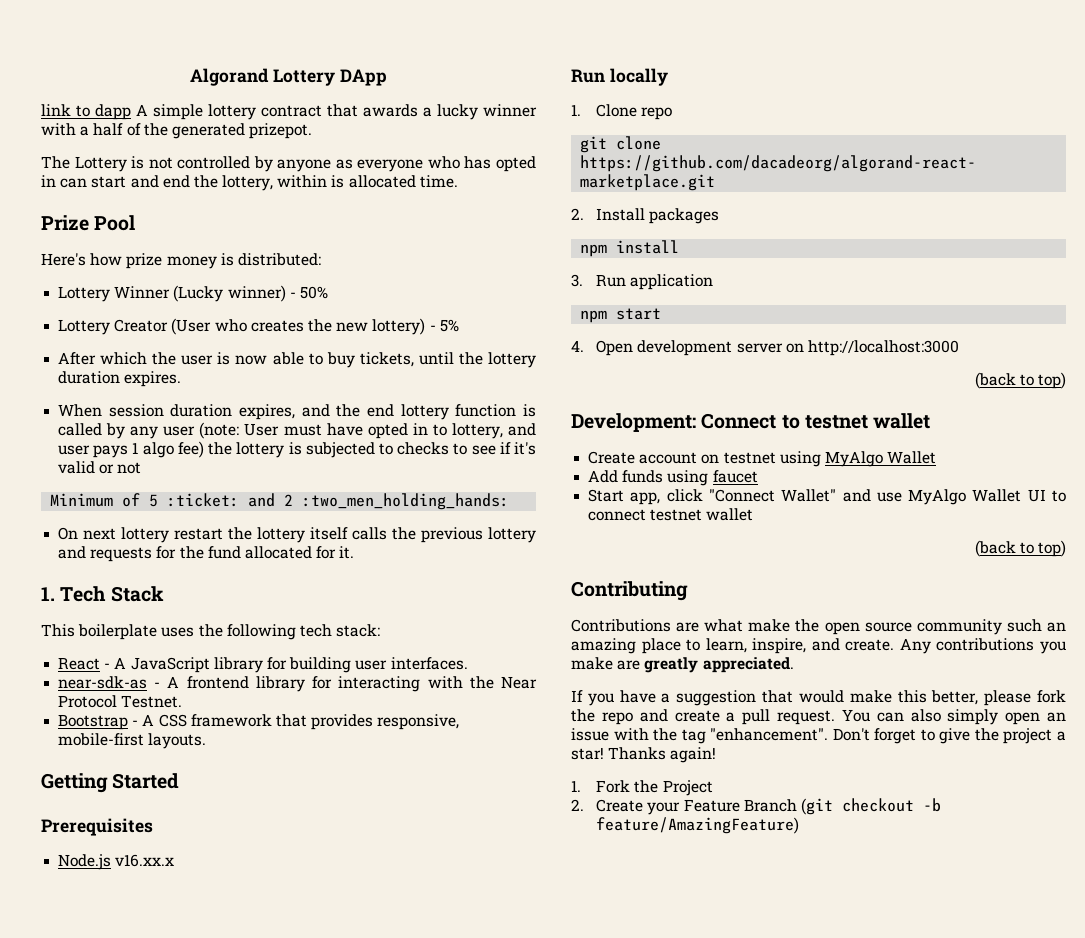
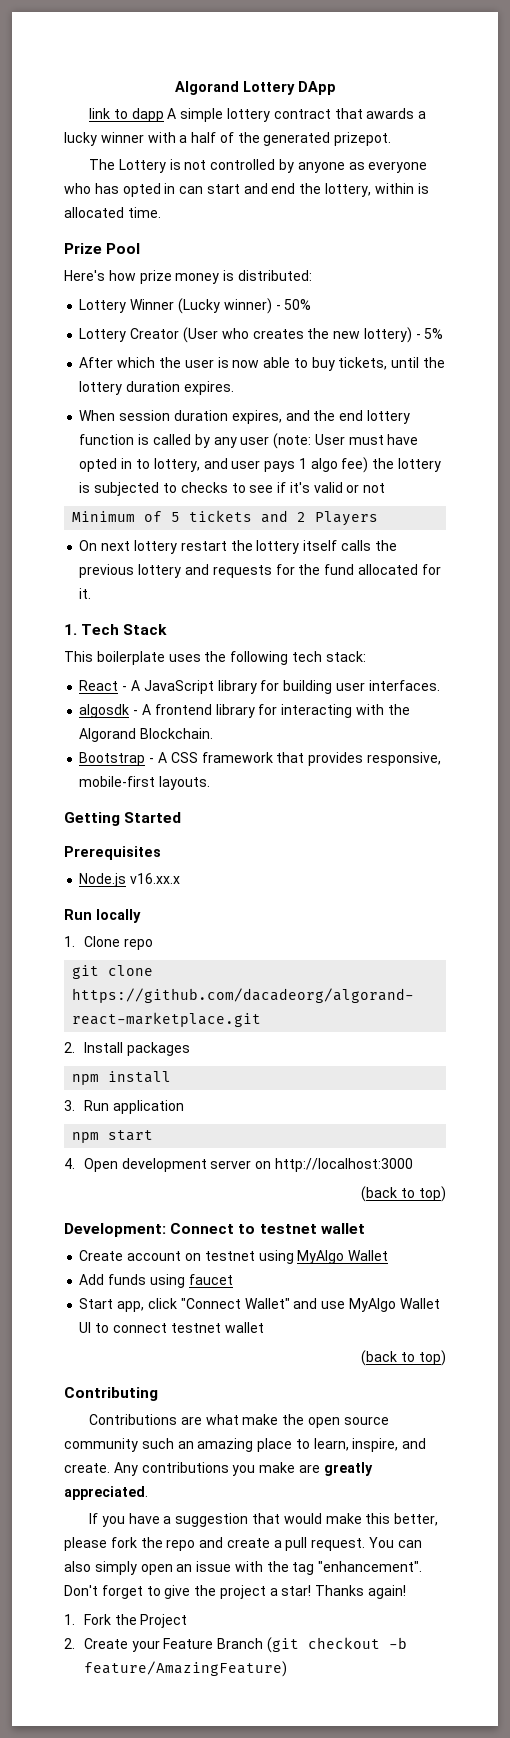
[167,493,240,507] :ticket: -> [189,510,253,522] tickets
[302,493,510,510] :two_men_holding_hands: -> [315,511,379,526] Players
[58,676,148,689] near-sdk-as -> [79,704,130,718] algosdk
[500,676,537,689] [58,695,183,708] Near Protocol Testnet. -> [79,728,214,742] Algorand Blockchain.

